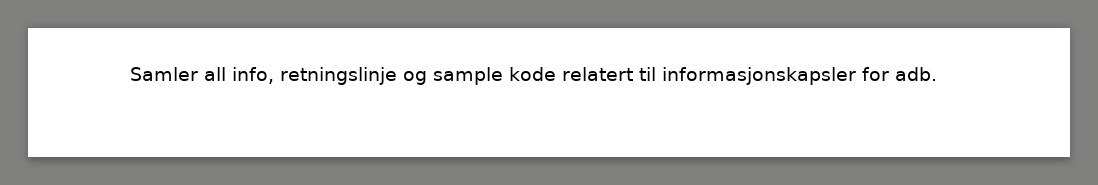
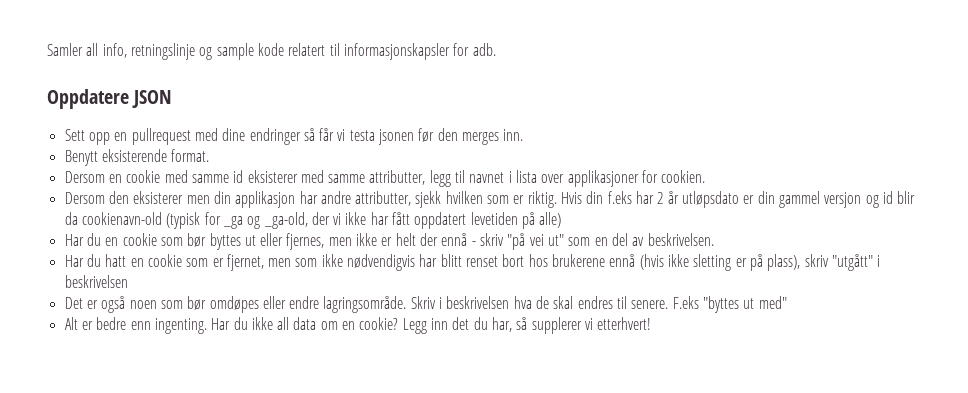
(937, 74) none -> [47,89,173,109] [64,128,524,145] [64,149,210,166] [64,170,706,187] [64,191,916,208] [64,212,562,229] [64,233,714,250] [64,254,881,271] [64,275,128,288] [64,296,787,313] [64,317,652,334] // Oppdatere JSON // Sett opp en pullrequest med dine endringer så får vi testa jsonen før den merges inn. // Benytt eksisterende format. // Dersom en cookie med samme id eksisterer med samme attributter, legg til navnet i lista over applikasjoner for cookien. // Dersom den eksisterer men din applikasjon har andre attributter, sjekk hvilken som er riktig. Hvis din f.eks har 2 år utløpsdato er din gammel versjon og id blir da cookienavn-old (typisk for _ga og _ga-old, der vi ikke har fått oppdatert levetiden på alle) // Har du en cookie som bør byttes ut eller fjernes, men ikke er helt der ennå - skriv "på vei ut" som en del av beskrivelsen. // Har du hatt en cookie som er fjernet, men som ikke nødvendigvis har blitt renset bort hos brukerene ennå (hvis ikke sletting er på plass), skriv "utgått" i beskrivelsen // Det er også noen som bør omdøpes eller endre lagringsområde. Skriv i beskrivelsen hva de skal endres til senere. F.eks "byttes ut med" // Alt er bedre enn ingenting. Har du ikke all data om en cookie? Legg inn det du har, så supplerer vi etterhvert!

